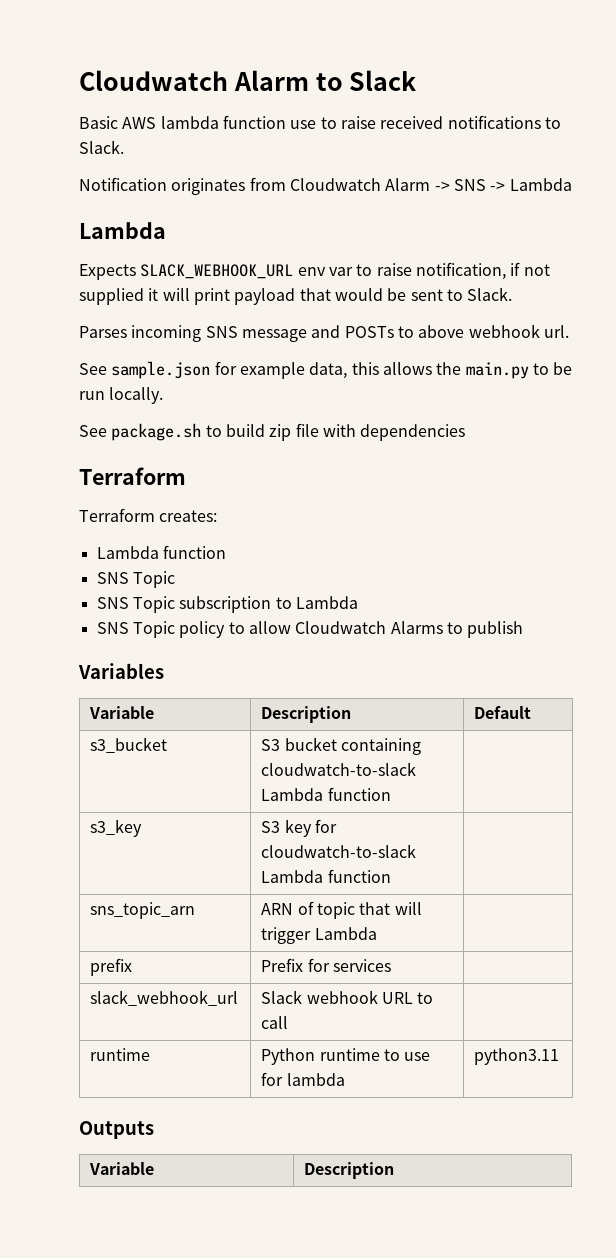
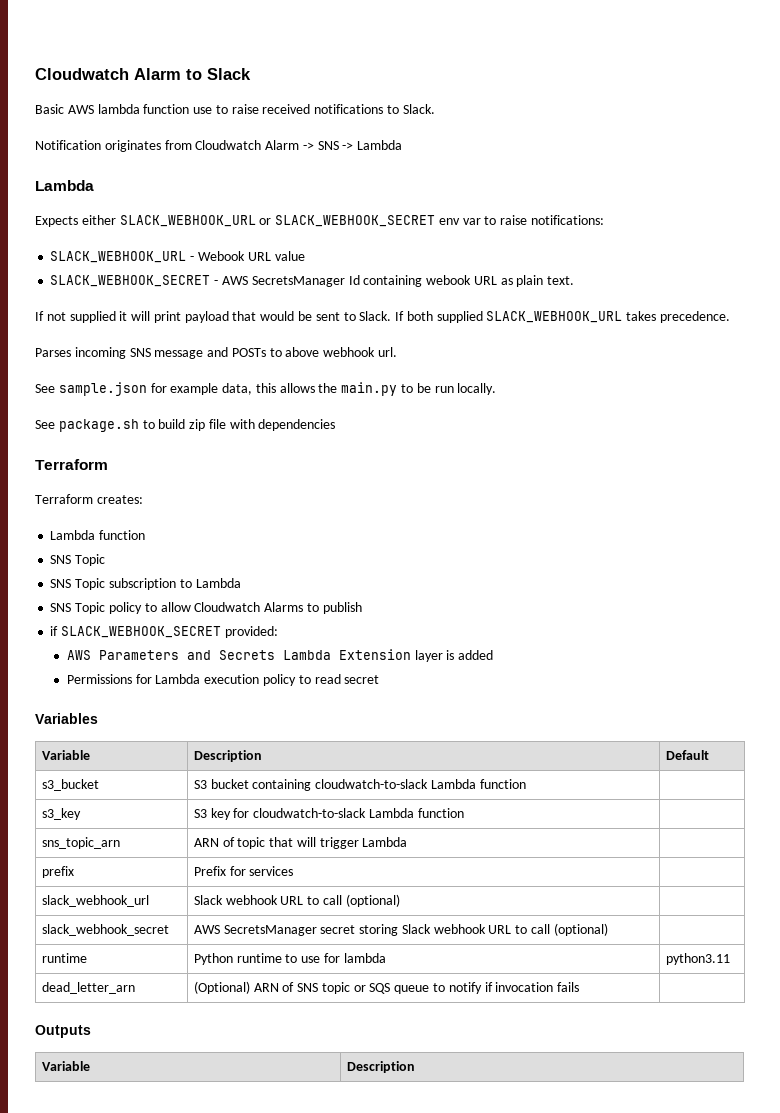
[140,262,521,280] SLACK_WEBHOOK_URL env var to raise notification, if -> [81,215,605,227] [50,251,305,263] [50,275,575,287] [35,311,44,321] either SLACK_WEBHOOK_URL or SLACK_WEBHOOK_SECRET env var to raise notifications: // SLACK_WEBHOOK_URL - Webook URL value // SLACK_WEBHOOK_SECRET - AWS SecretsManager Id containing webook URL as plain text. // If
(513, 294) none -> [395,311,731,323] If both supplied SLACK_WEBHOOK_URL takes precedence.
(524, 629) none -> [50,626,278,638] [66,649,494,662] [66,674,380,686] // if SLACK_WEBHOOK_SECRET provided: // AWS Parameters and Secrets Lambda Extension layer is added // Permissions for Lambda execution policy to read secret
(289, 1022) none -> [345,894,400,907] [41,924,169,936] [193,923,608,936] (optional) | // slack_webhook_secret | AWS SecretsManager secret storing Slack webhook URL to call (optional)
(560, 1056) none -> [41,982,135,994] [193,981,580,994] // dead_letter_arn | (Optional) ARN of SNS topic or SQS queue to notify if invocation fails |

